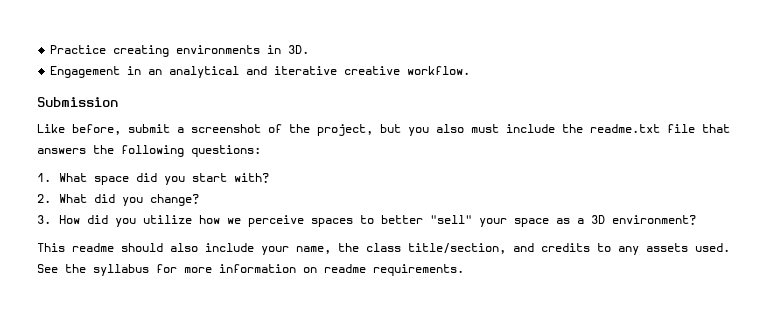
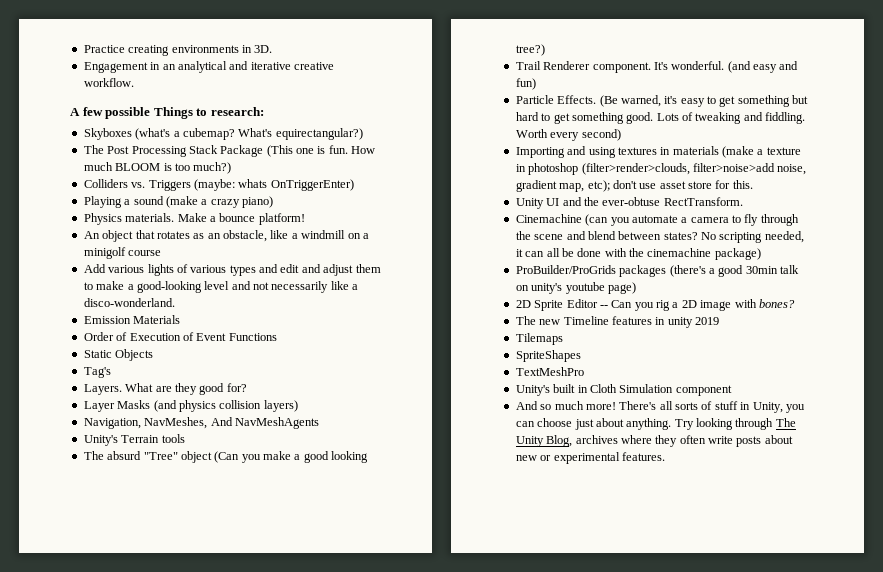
[37,97,118,107] [37,124,730,136] [37,145,261,157] [37,173,270,185] [37,194,200,206] [37,215,697,227] [37,243,730,255] [37,264,464,276] Submission // Like before, submit a screenshot of the project, but you also must include the readme.txt file that answers the following questions: // 1. What space did you start with? // 2. What did you change? // 3. How did you utilize how we perceive spaces to better "sell" your space as a 3D environment? // This readme should also include your name, the class title/section, and credits to any assets used. See the syllabus for more information on readme requirements. -> [70,107,264,119] [83,128,363,140] [83,145,376,157] [83,162,232,174] [83,179,354,191] [83,196,273,208] [83,213,305,225] [83,230,369,242] [83,247,162,259] [83,264,381,276] [83,281,359,293] [83,298,175,307] [83,315,181,324] [83,332,277,341] [83,349,154,361] [83,367,111,378] [83,383,247,395] [83,400,298,412] [83,417,319,429] [83,434,185,446] [83,451,369,463] [515,44,545,56] [515,61,799,73] [515,78,536,90] [515,95,809,107] [515,112,806,124] [515,129,621,141] [515,146,801,158] [515,163,807,175] [515,180,753,192] [515,197,743,209] [515,214,799,226] [515,231,804,243] [515,248,761,260] [515,265,799,277] [515,282,636,294] [515,299,795,311] [515,316,719,328] [515,333,563,345] [515,350,581,362] [515,367,584,376] [515,384,732,396] [515,401,805,413] [515,418,796,430] [515,435,793,447] [515,452,665,464] A few possible Things to research: // Skyboxes (what's a cubemap? What's equirectangular?) // The Post Processing Stack Package (This one is fun. How much BLOOM is too much?) // Colliders vs. Triggers (maybe: whats OnTriggerEnter) // Playing a sound (make a crazy piano) // Physics materials. Make a bounce platform! // An object that rotates as an obstacle, like a windmill on a minigolf course // Add various lights of various types and edit and adjust them to make a good-looking level and not necessarily like a disco-wonderland. // Emission Materials // Order of Execution of Event Functions // Static Objects // Tag's // Layers. What are they good for? // Layer Masks (and physics collision layers) // Navigation, NavMeshes, And NavMeshAgents // Unity's Terrain tools // The absurd "Tree" object (Can you make a good looking tree?) // Trail Renderer component. It's wonderful. (and easy and fun) // Particle Effects. (Be warned, it's easy to get something but hard to get something good. Lots of tweaking and fiddling. Worth every second) // Importing and using textures in materials (make a texture in photoshop (filter>render>clouds, filter>noise>add noise, gradient map, etc); don't use asset store for this. // Unity UI and the ever-obtuse RectTransform. // Cinemachine (can you automate a camera to fly through the scene and blend between states? No scripting needed, it can all be done with the cinemachine package) // ProBuilder/ProGrids packages (there's a good 30min talk on unity's youtube page) // 2D Sprite Editor -- Can you rig a 2D image with bones? // The new Timeline features in unity 2019 // Tilemaps // SpriteShapes // TextMeshPro // Unity's built in Cloth Simulation component // And so much more! There's all sorts of stuff in Unity, you can choose just about anything. Try looking through The Unity Blog, archives where they often write posts about new or experimental features.

